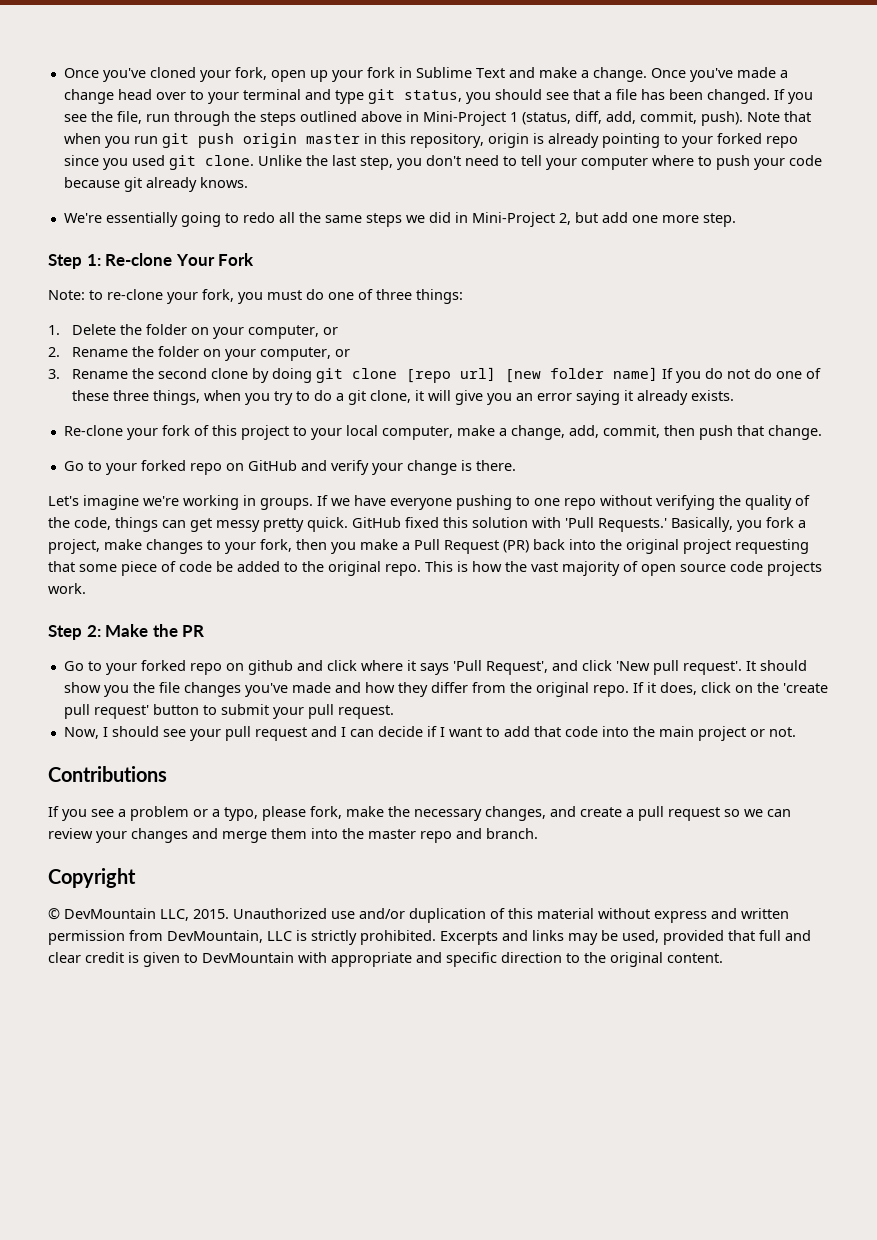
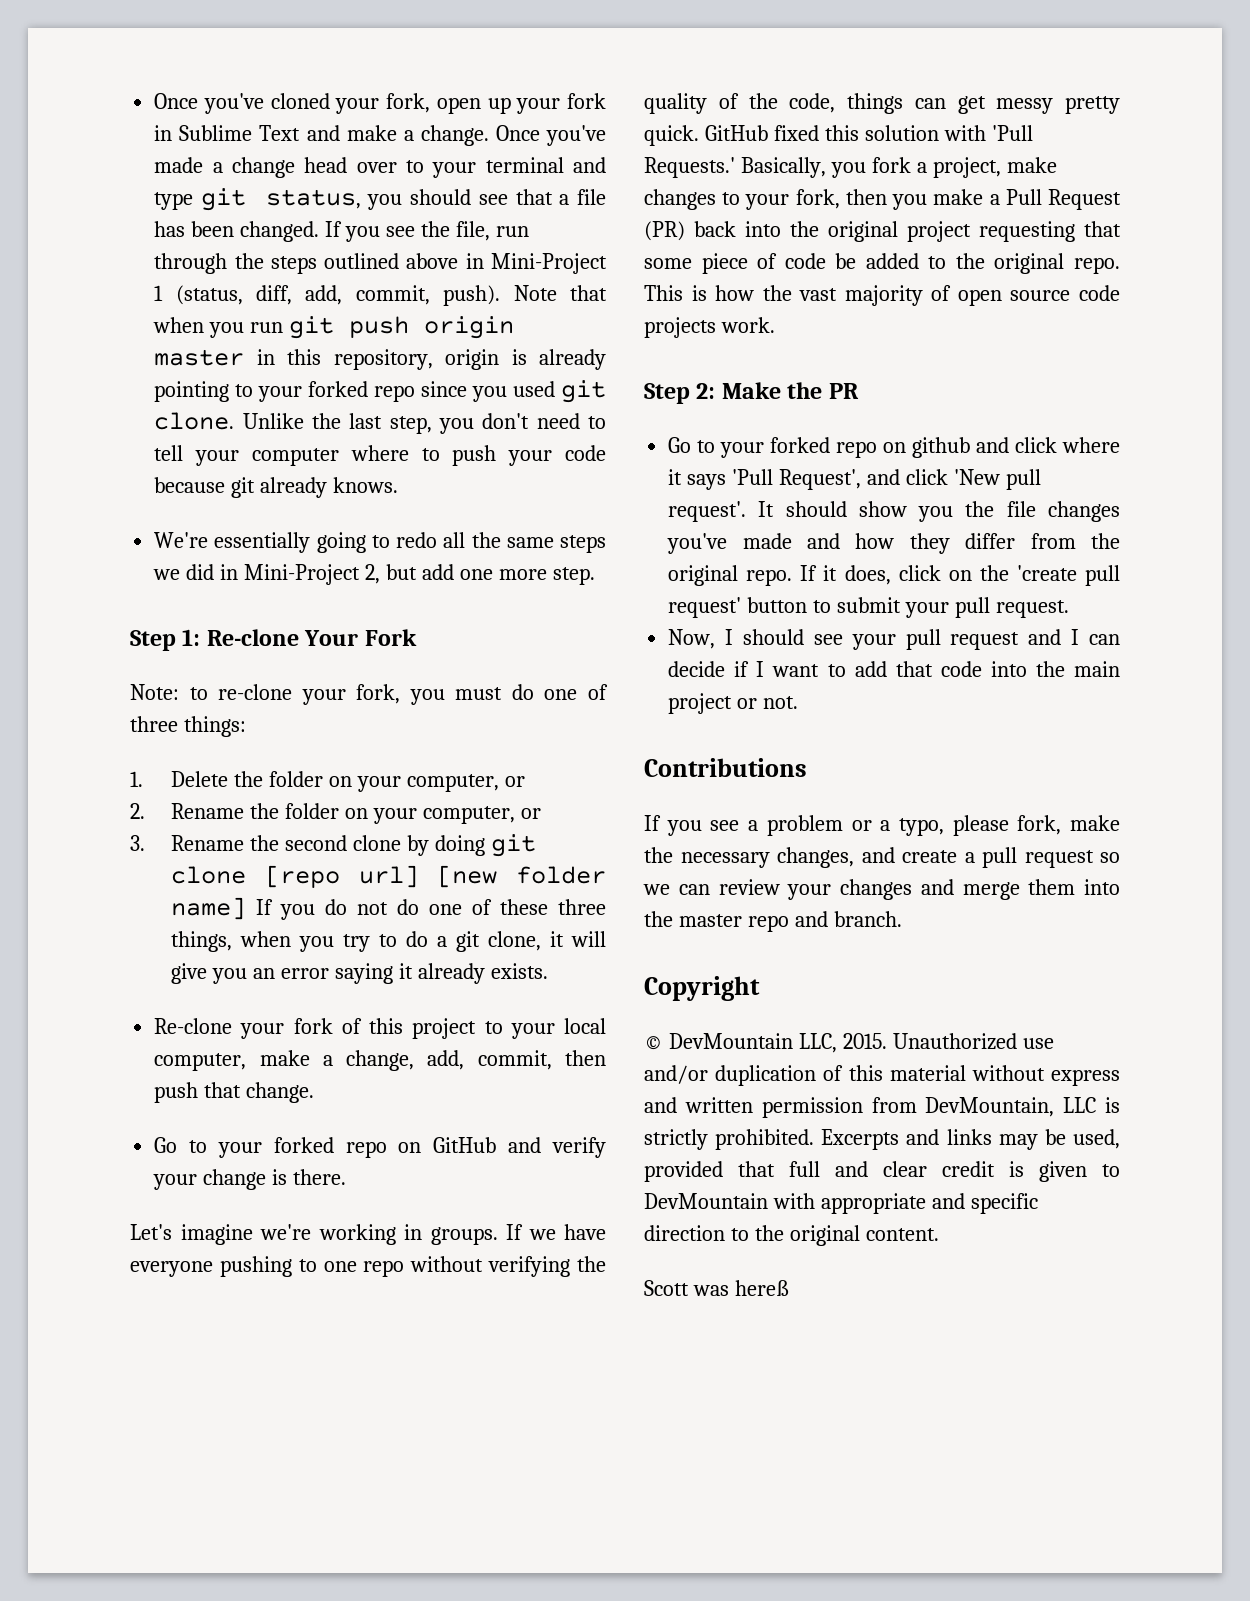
(723, 958) none -> [644,1280,789,1296] // Scott was hereß

